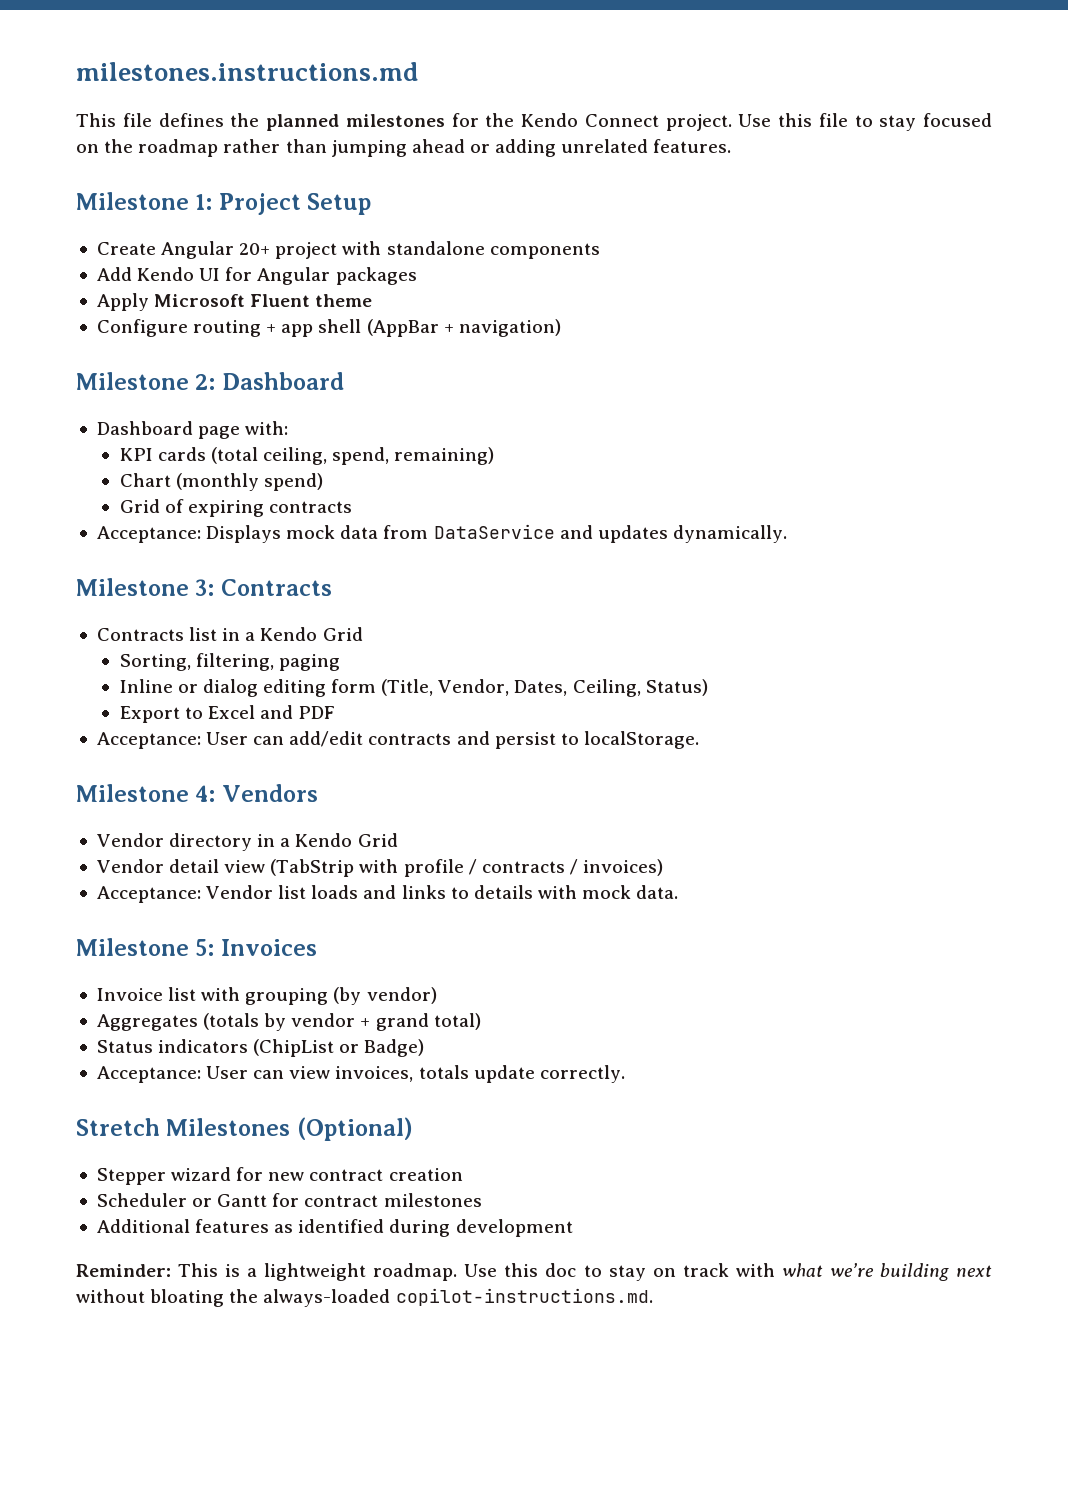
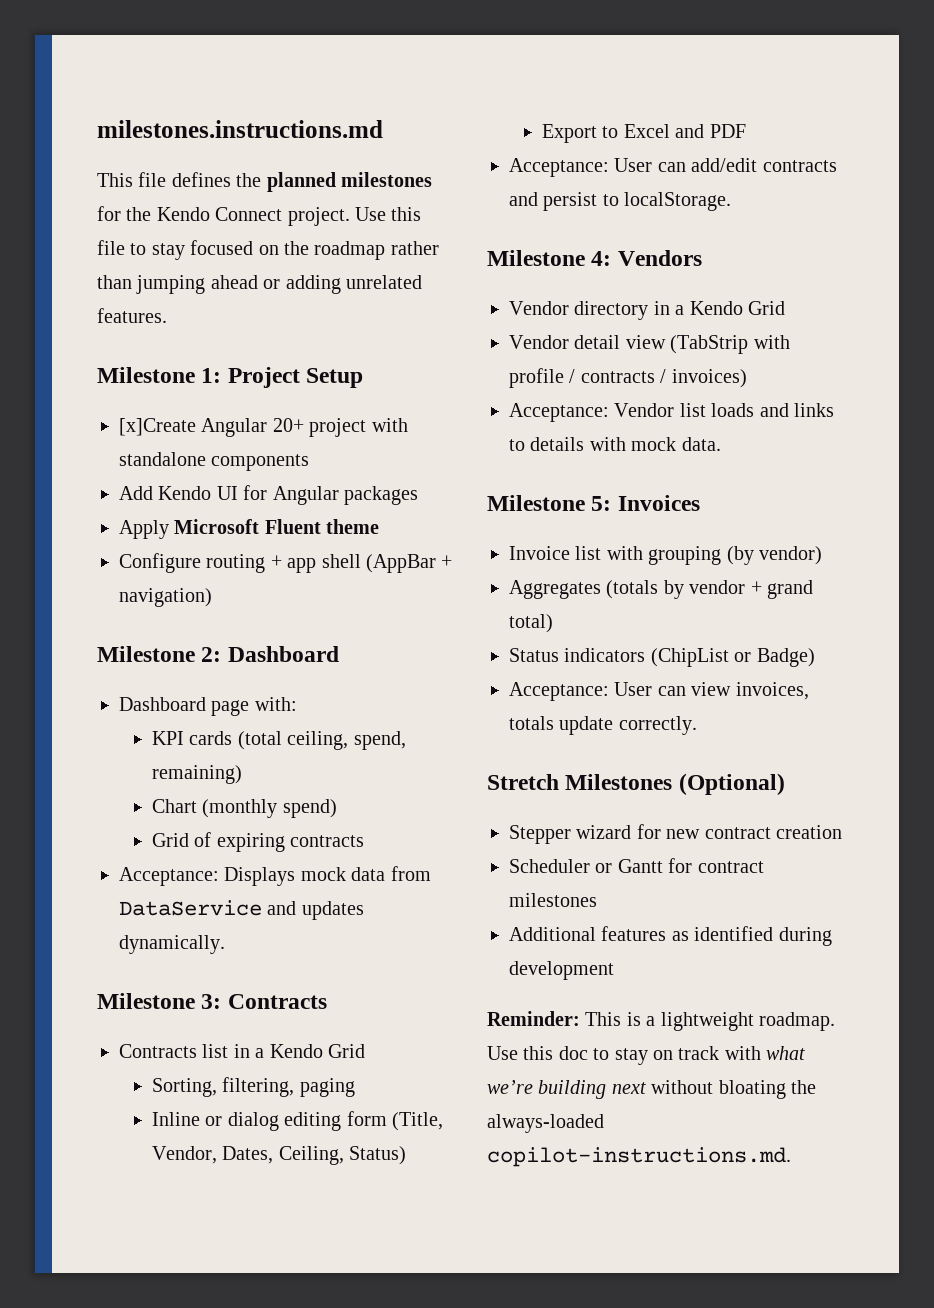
[96,242,156,255] Create -> [119,418,196,436] [x]Create

